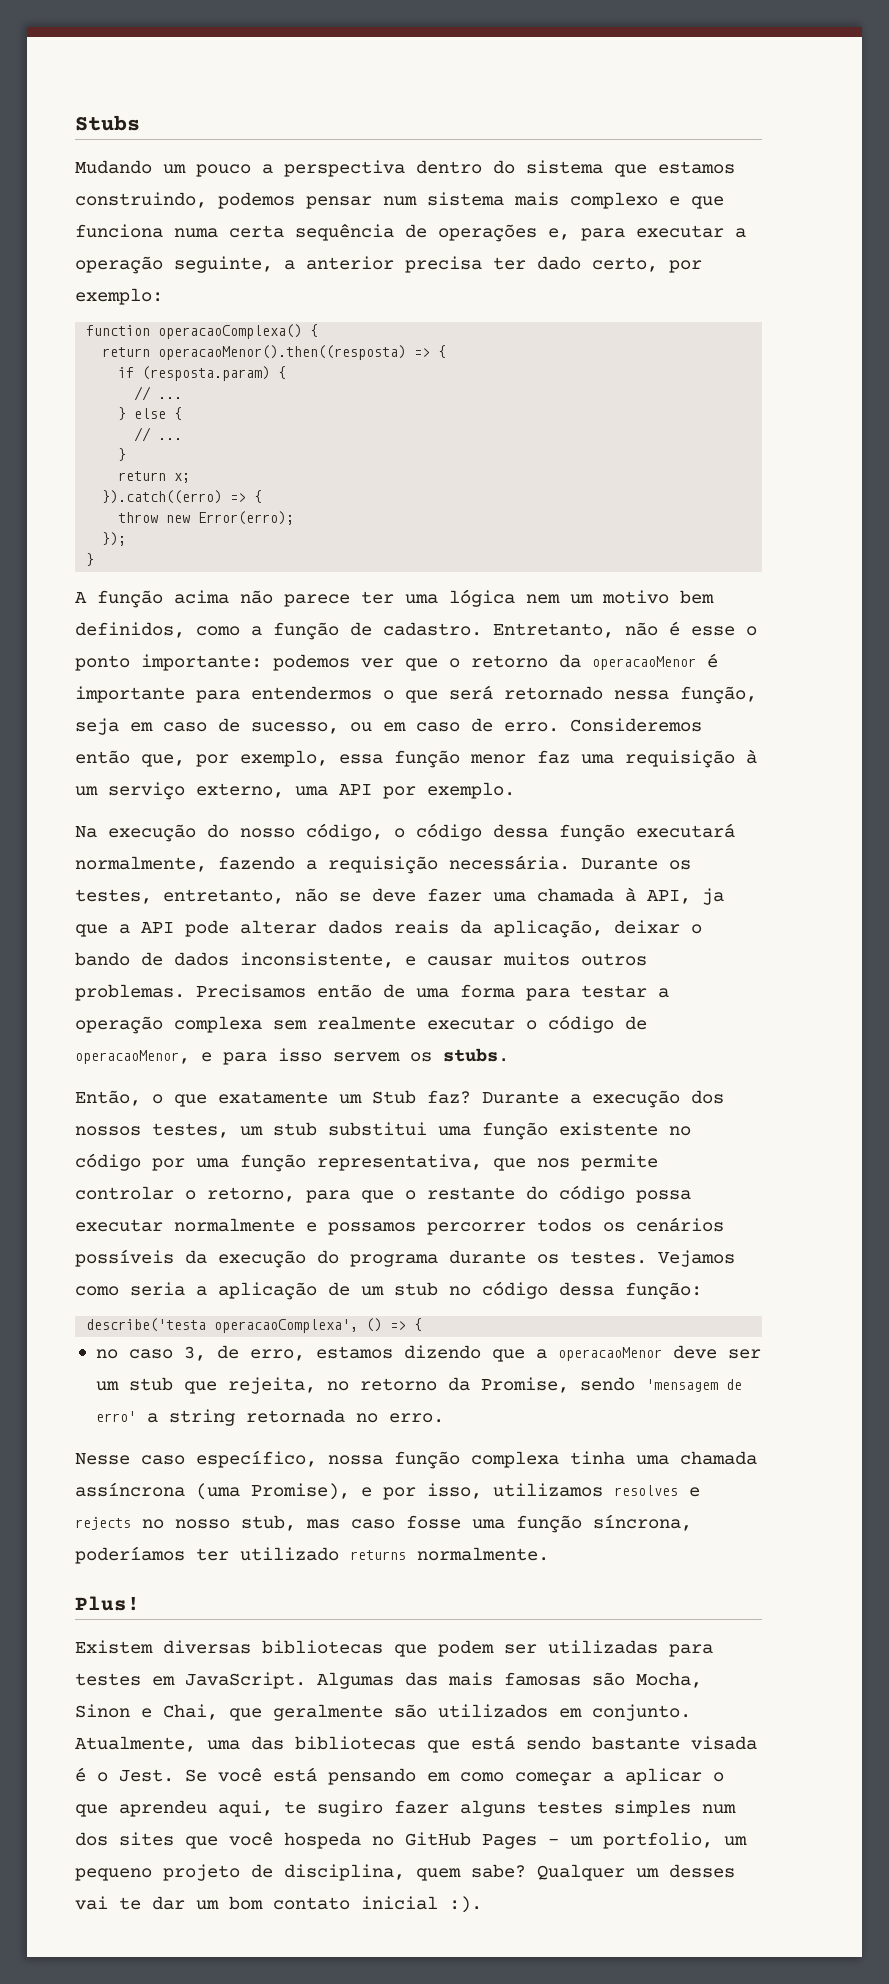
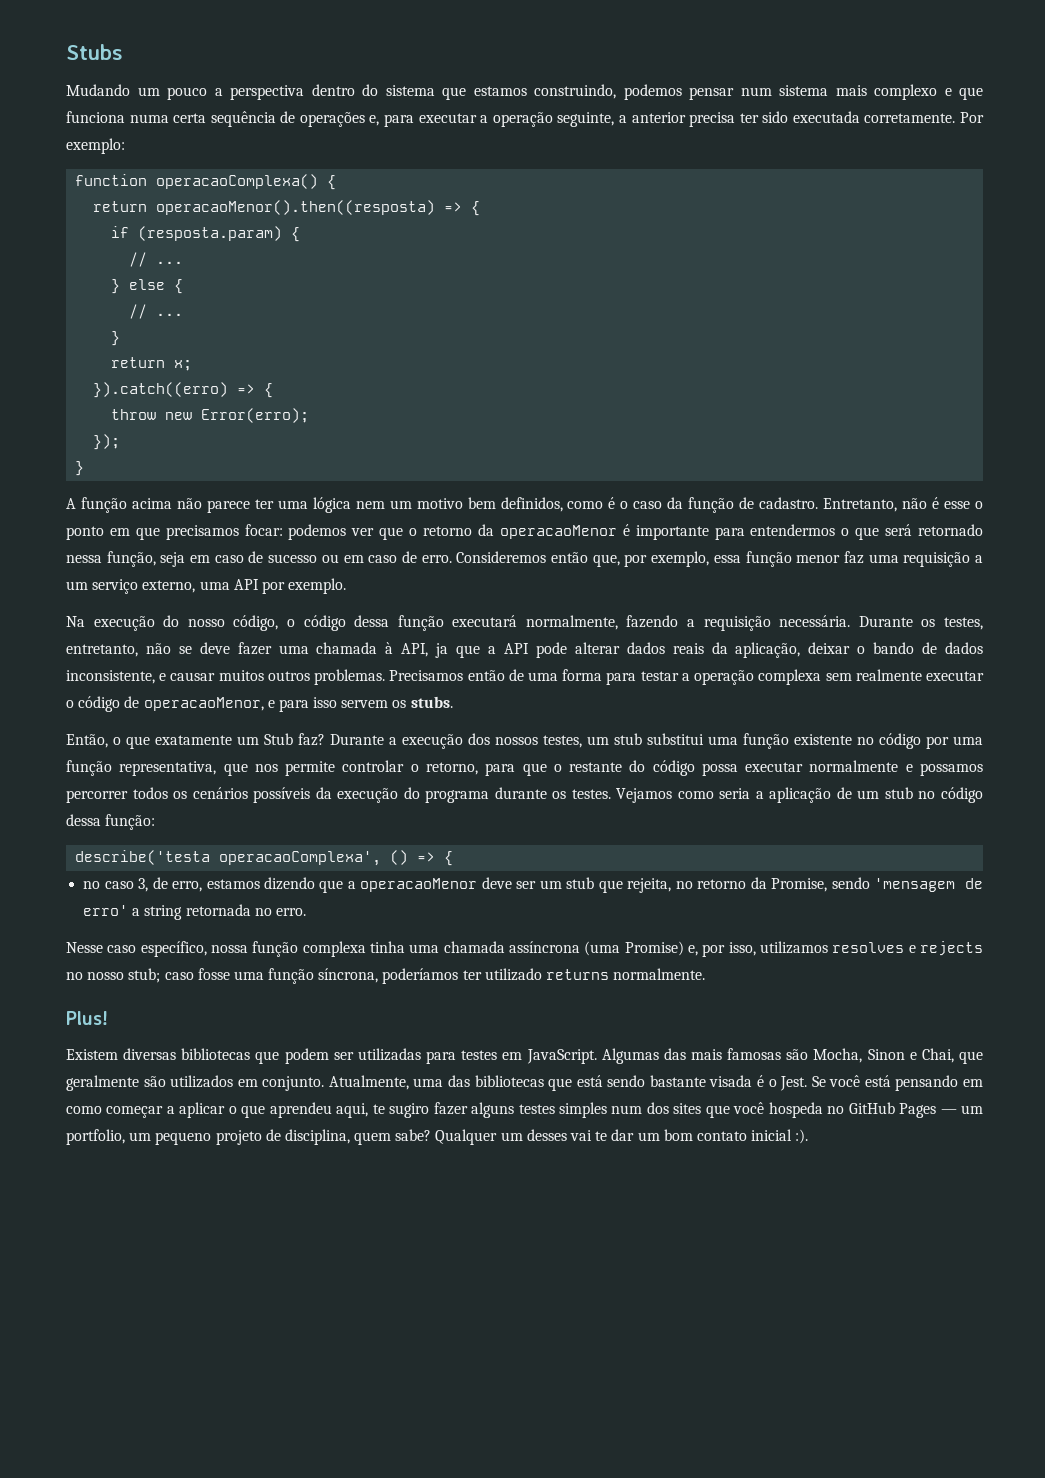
[537,256,702,273] dado certo, por -> [762,111,984,123] sido executada corretamente. Por
[251,626,262,636] a -> [608,497,684,509] é o caso da
[141,654,262,671] importante: -> [109,524,283,540] em que precisamos focar:
[251,722,339,734] sucesso, -> [268,554,318,563] sucesso
[746,749,757,764] à -> [974,555,983,563] a
[251,1483,372,1500] Promise), e -> [624,941,699,956] Promise) e,
[241,1515,340,1531] stub, mas -> [128,968,161,983] stub;
[548,1838,559,1845] - -> [940,1109,957,1114] —

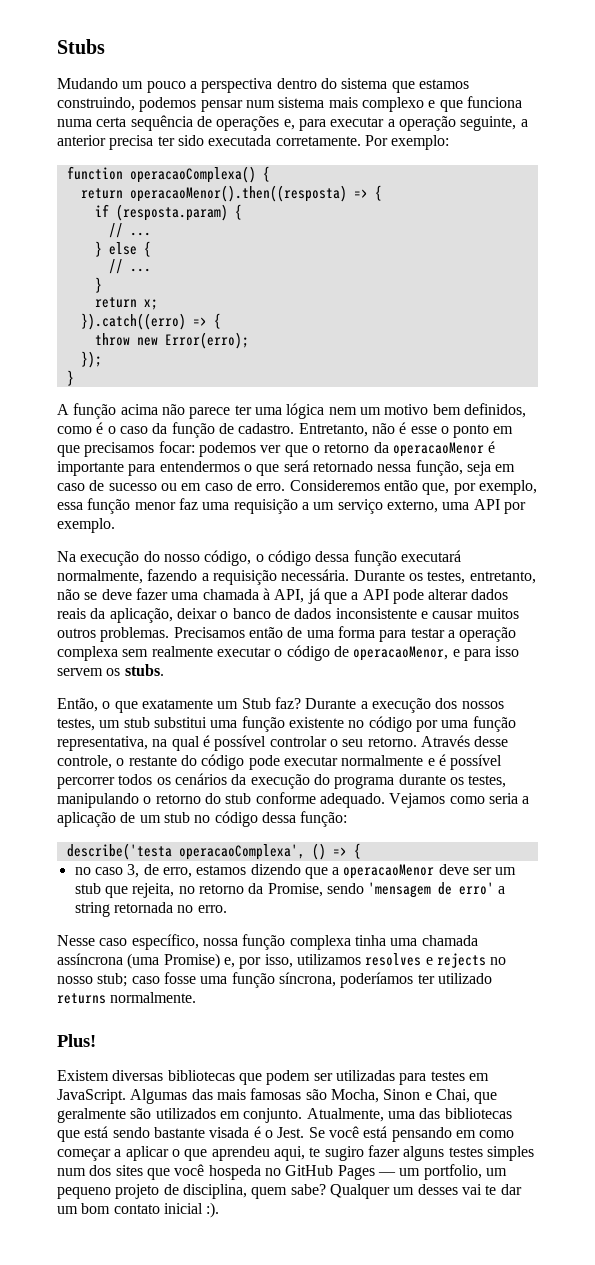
[435,643,449,658] ja -> [307,588,320,604] já
[873,642,915,654] bando -> [232,608,271,619] banco
[66,670,155,684] inconsistente, -> [335,608,417,619] inconsistente
[223,760,547,776] que nos permite controlar o retorno, para que -> [152,735,509,751] [57,755,112,769] na qual é possível controlar o seu retorno. Através desse controle,
[701,763,738,776] possa -> [248,755,280,770] pode
[920,763,984,776] possamos -> [438,754,503,770] é possível
[253,787,311,803] possíveis -> (227, 779) none
[571,789,611,799] testes. -> [468,775,507,788] [57,792,385,808] testes, manipulando o retorno do stub conforme adequado.

